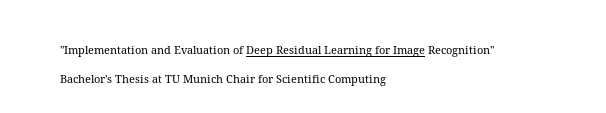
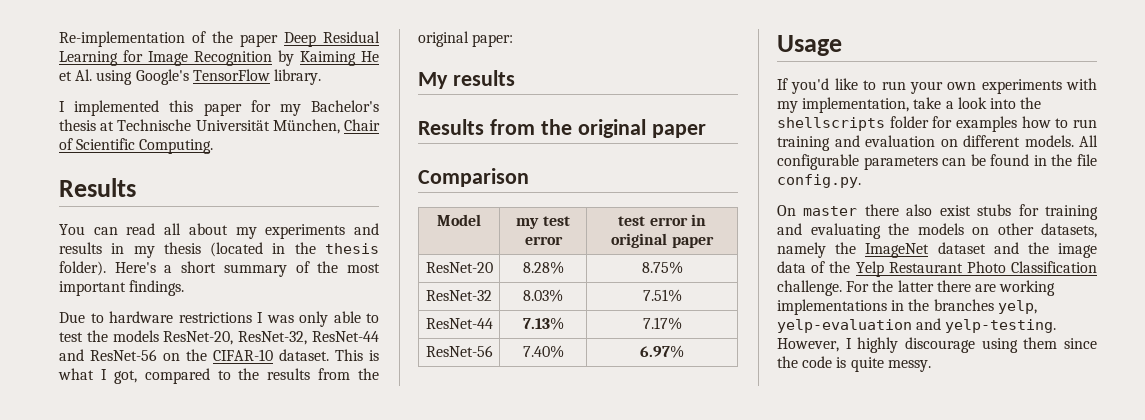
[60,46,244,57] "Implementation and Evaluation of -> [59,31,278,47] Re-implementation of the paper
[428,46,494,57] [60,75,386,86] Recognition" // Bachelor's Thesis at TU Munich Chair for Scientific Computing -> [194,50,379,66] [59,69,321,85] [59,100,379,116] [59,119,380,134] [59,138,214,154] [59,178,136,197] [59,223,379,239] [59,242,379,258] [59,261,380,277] [59,280,185,296] [59,311,379,327] [59,330,379,345] [59,349,379,361] [58,368,379,384] [418,31,514,47] [418,70,515,89] [418,119,706,138] [418,168,529,187] [437,214,481,226] [516,216,570,229] [524,236,563,245] [618,214,706,226] [611,233,714,248] [425,262,493,273] [522,261,564,274] [641,261,683,274] [426,290,492,301] [523,289,563,302] [642,289,682,302] [425,318,493,329] [522,317,564,330] [642,317,682,330] [425,345,493,357] [522,345,564,358] [640,345,684,358] [777,35,842,56] [777,78,1097,94] [777,97,1042,113] [777,116,1097,132] [777,135,1098,151] [777,154,1097,170] [777,174,861,188] [777,204,1098,220] [777,223,1097,239] [777,242,1097,258] [777,261,1097,277] [777,280,1056,296] [777,299,1037,315] [777,318,1057,333] [777,337,1097,353] [777,356,931,372] Recognition by Kaiming He et Al. using Google's TensorFlow library. // I implemented this paper for my Bachelor's thesis at Technische Universität München, Chair of Scientific Computing. // Results // You can read all about my experiments and results in my thesis (located in the thesis folder). Here's a short summary of the most important findings. // Due to hardware restrictions I was only able to test the models ResNet-20, ResNet-32, ResNet-44 and ResNet-56 on the CIFAR-10 dataset. This is what I got, compared to the results from the original paper: // My results // Results from the original paper // Comparison // Model | my test error | test error in original paper // ResNet-20 | 8.28% | 8.75% // ResNet-32 | 8.03% | 7.51% // ResNet-44 | 7.13% | 7.17% // ResNet-56 | 7.40% | 6.97% // Usage // If you'd like to run your own experiments with my implementation, take a look into the shellscripts folder for examples how to run training and evaluation on different models. All configurable parameters can be found in the file config.py. // On master there also exist stubs for training and evaluating the models on other datasets, namely the ImageNet dataset and the image data of the Yelp Restaurant Photo Classification challenge. For the latter there are working implementations in the branches yelp, yelp-evaluation and yelp-testing. However, I highly discourage using them since the code is quite messy.

